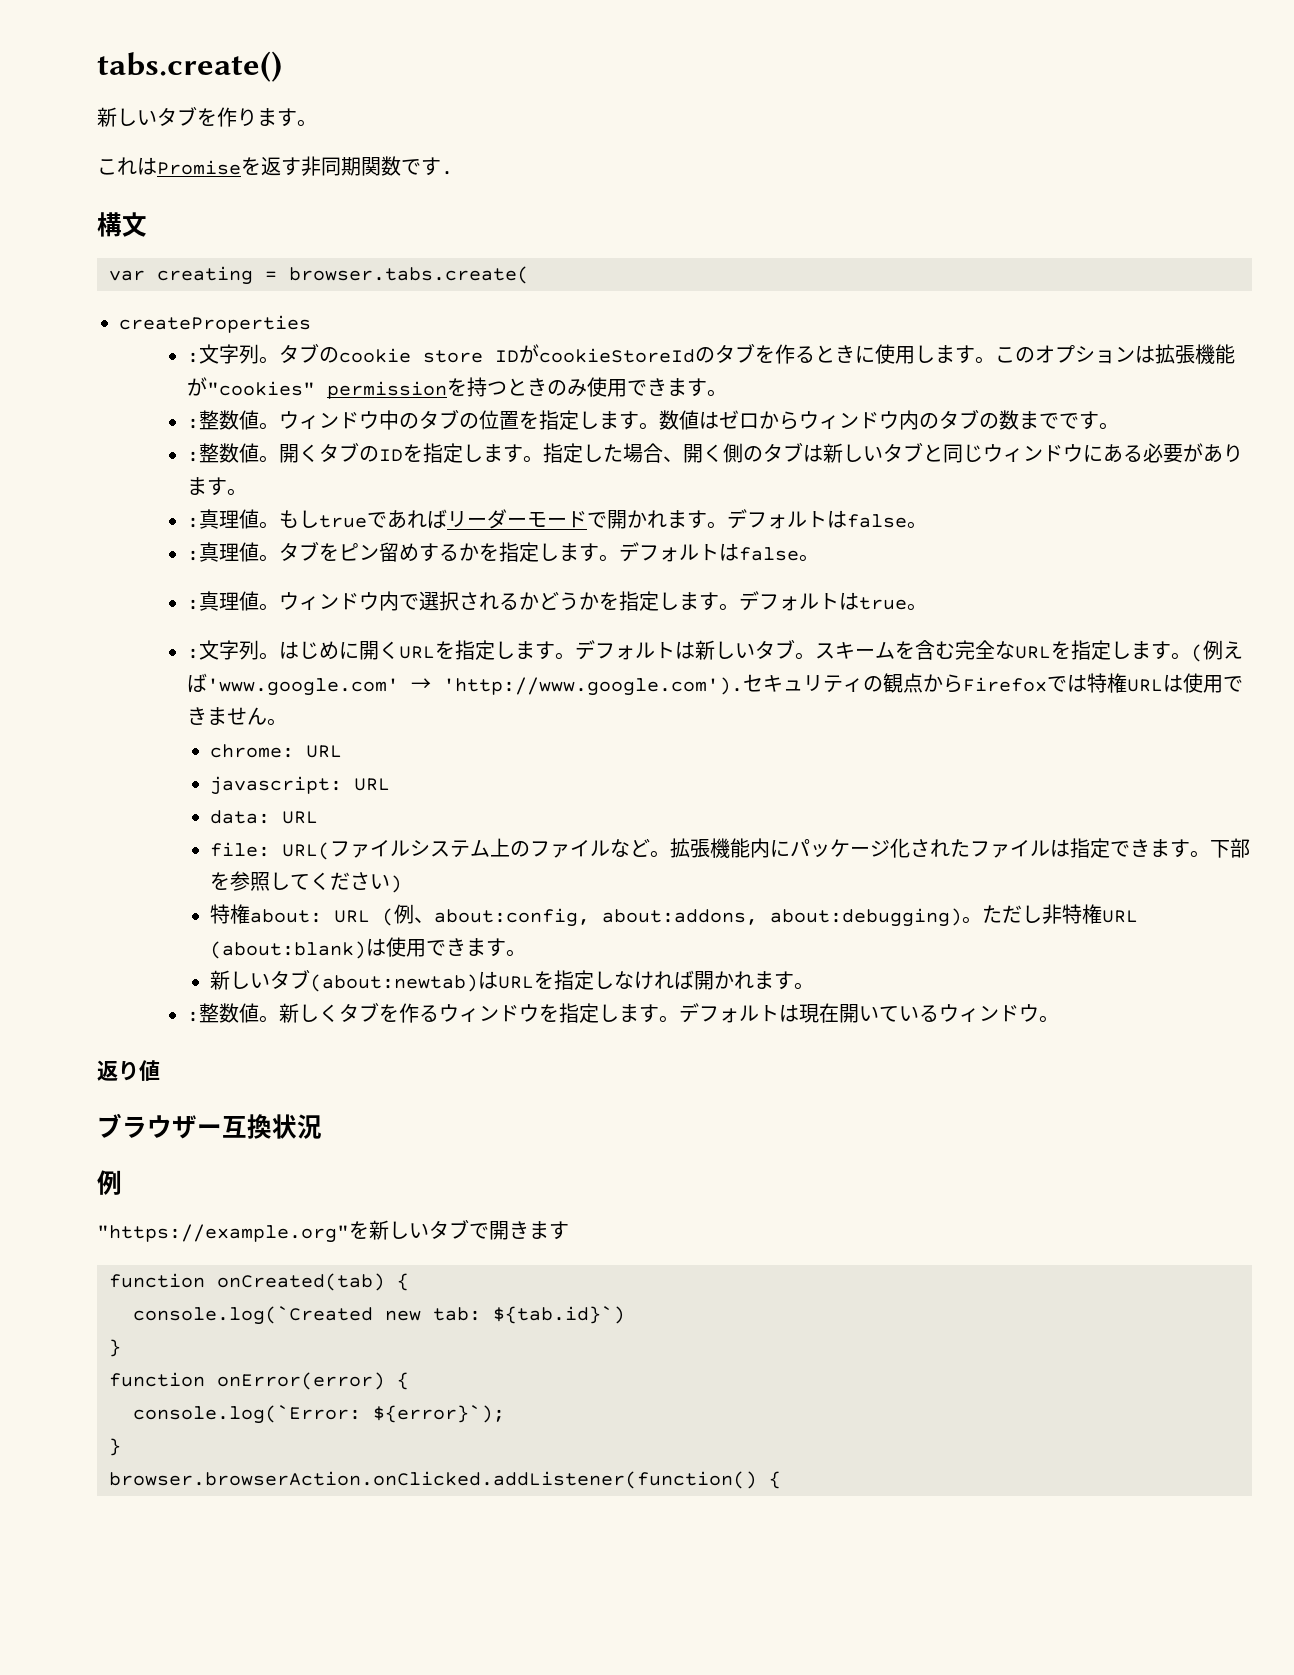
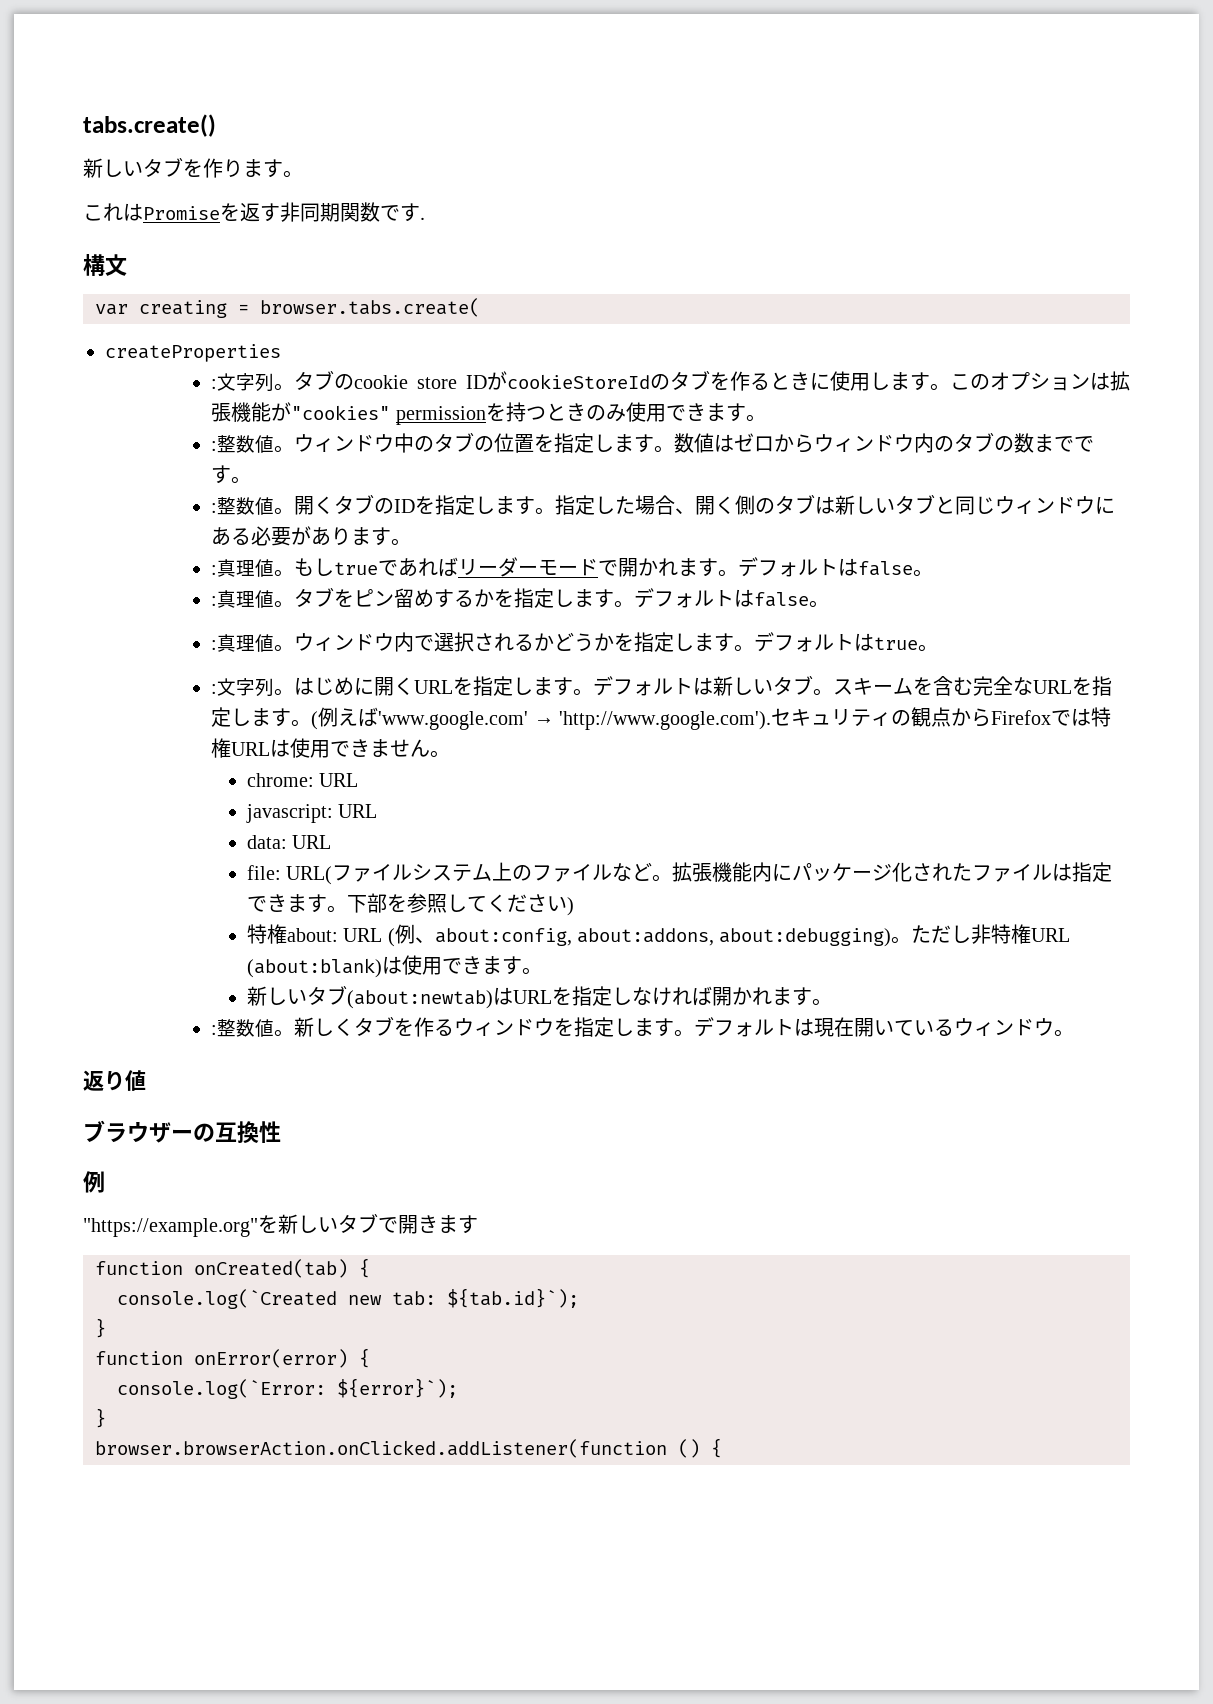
[222,1114,322,1139] 互換状況 -> [193,1121,281,1144] の互換性
[493,1306,625,1324] ${tab.id}`) -> [447,1288,579,1308] ${tab.id}`);
[109,1471,757,1489] browser.browserAction.onClicked.addListener(function() -> [95,1439,700,1458] browser.browserAction.onClicked.addListener(function ()

